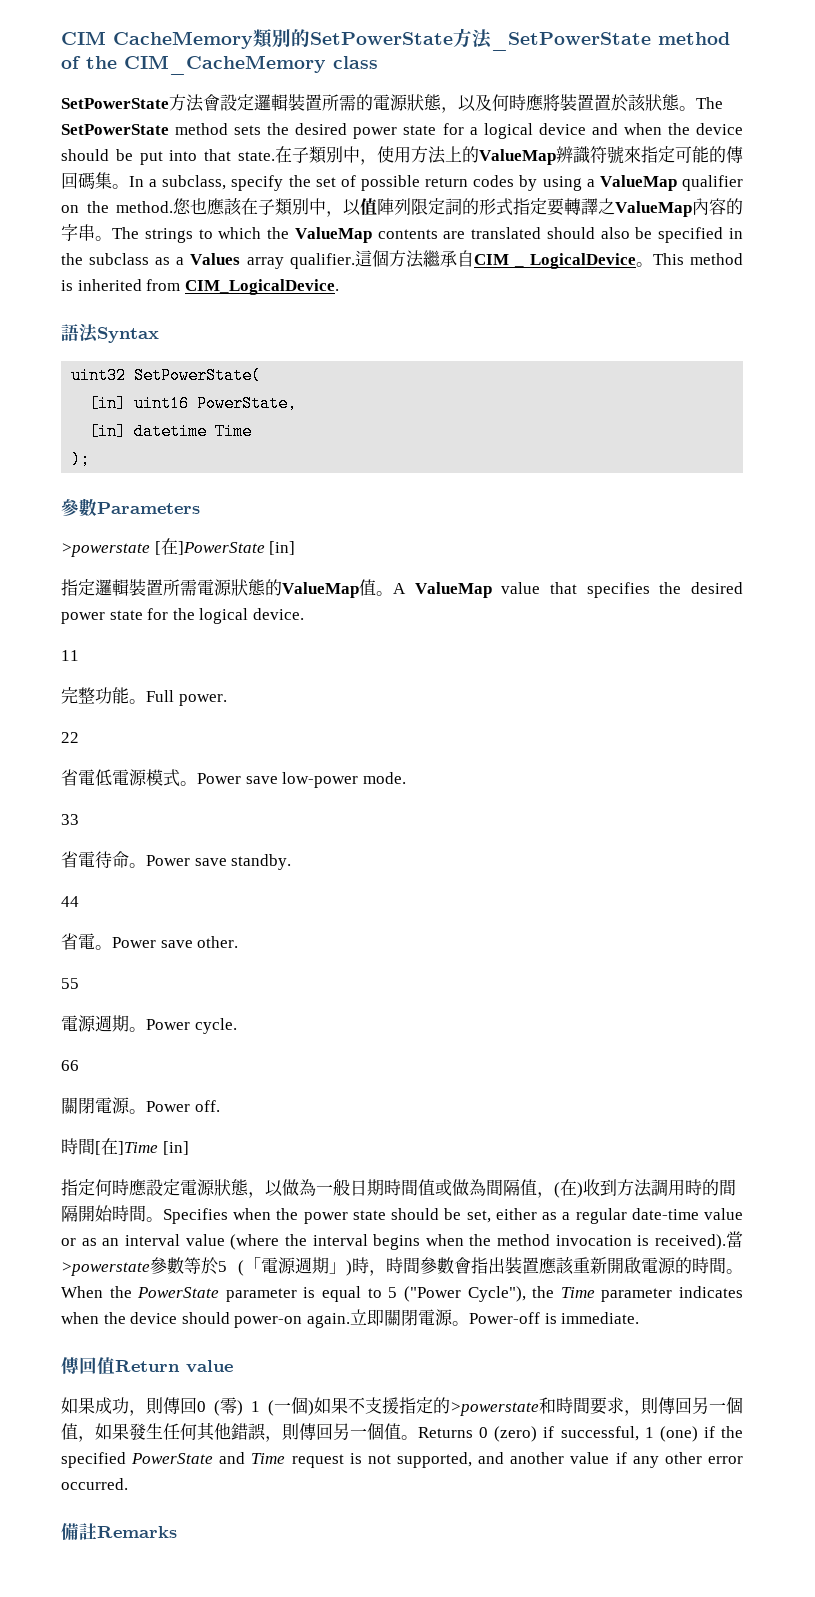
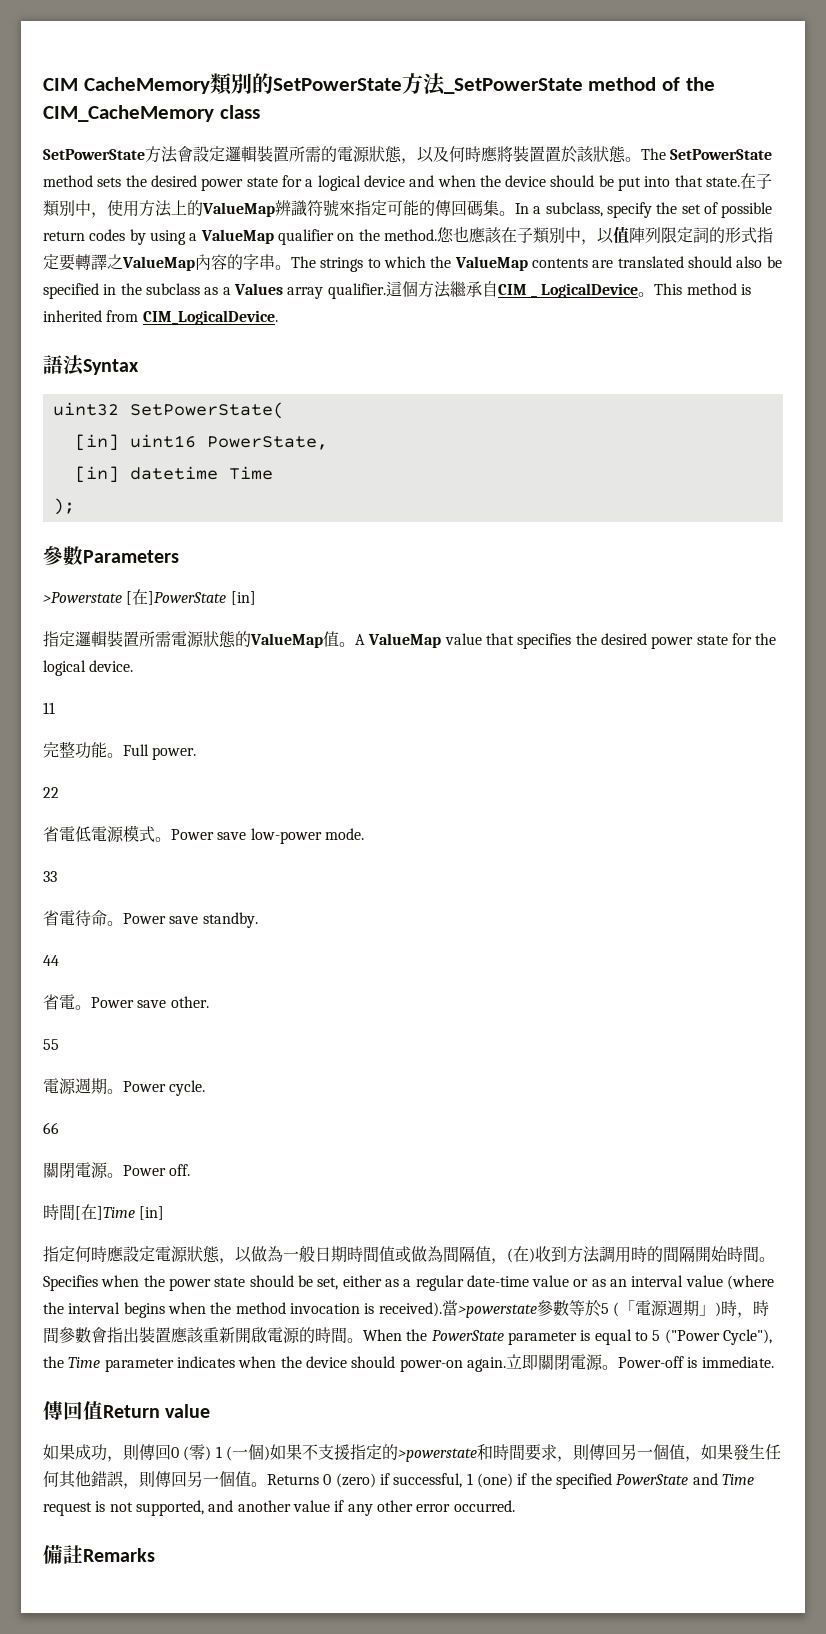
[61,543,150,557] >powerstate -> [43,592,122,603] >Powerstate

